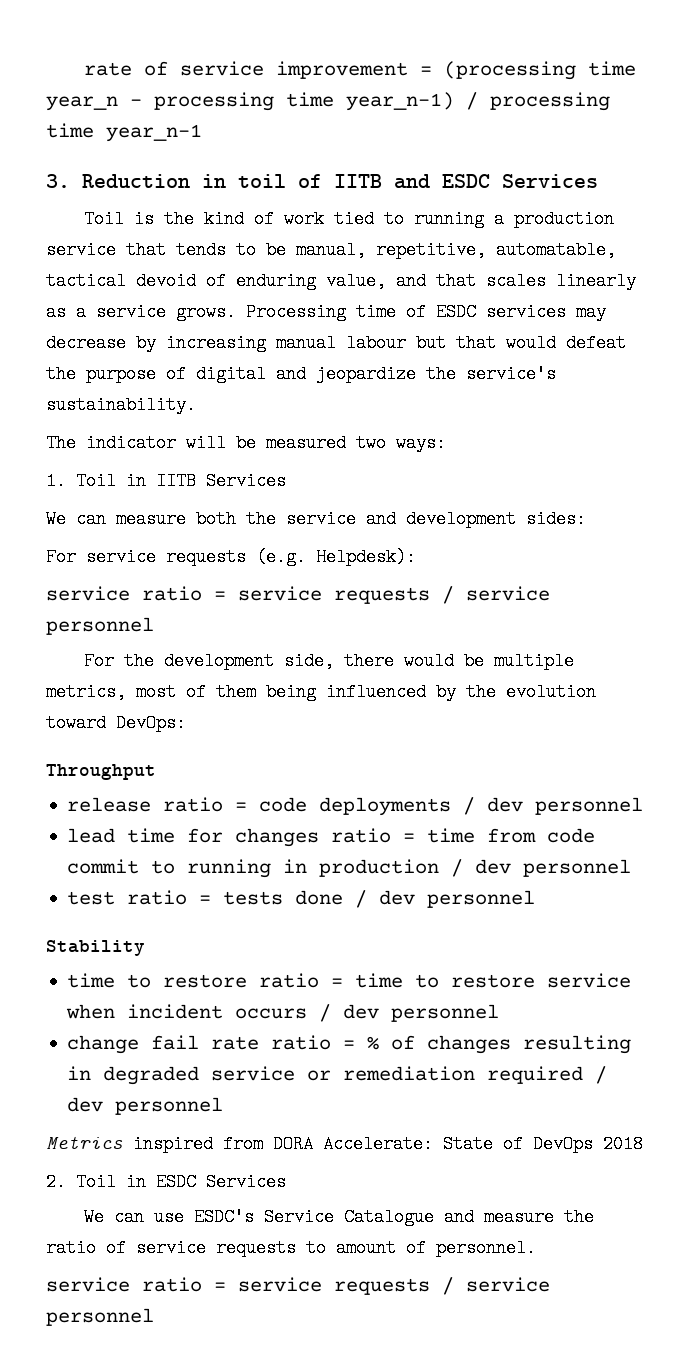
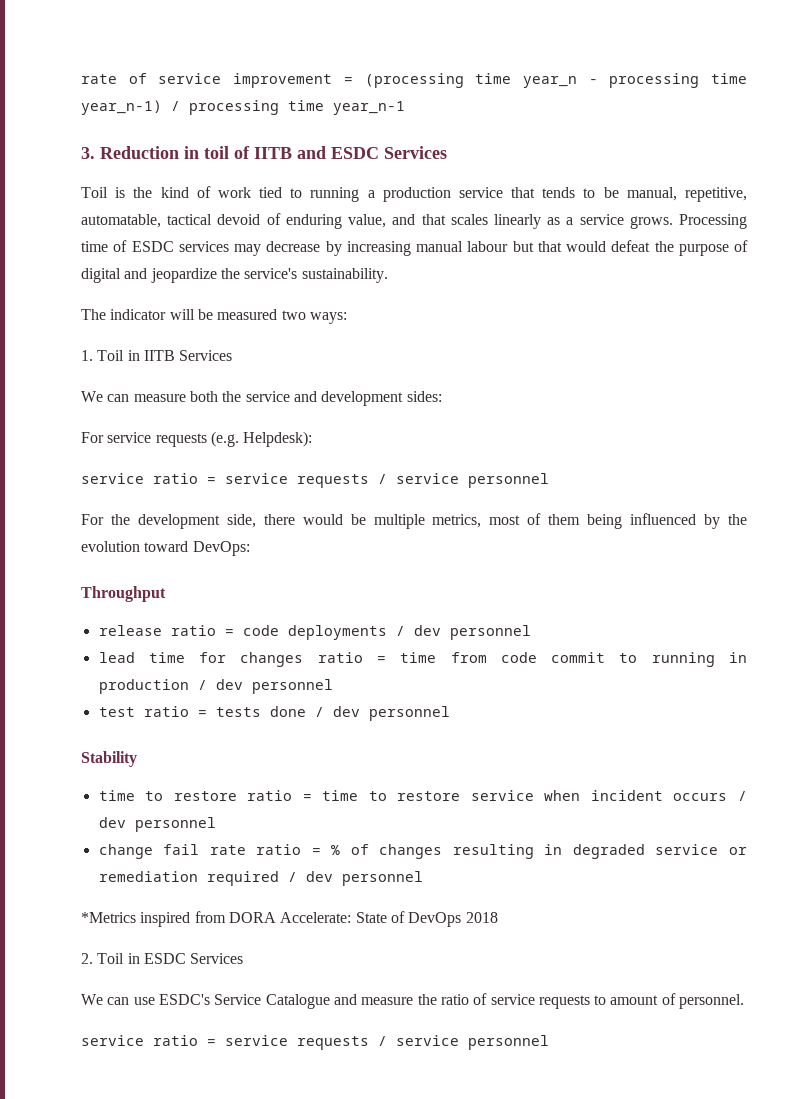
[46,1135,123,1149] Metrics -> [81,912,136,923] *Metrics

